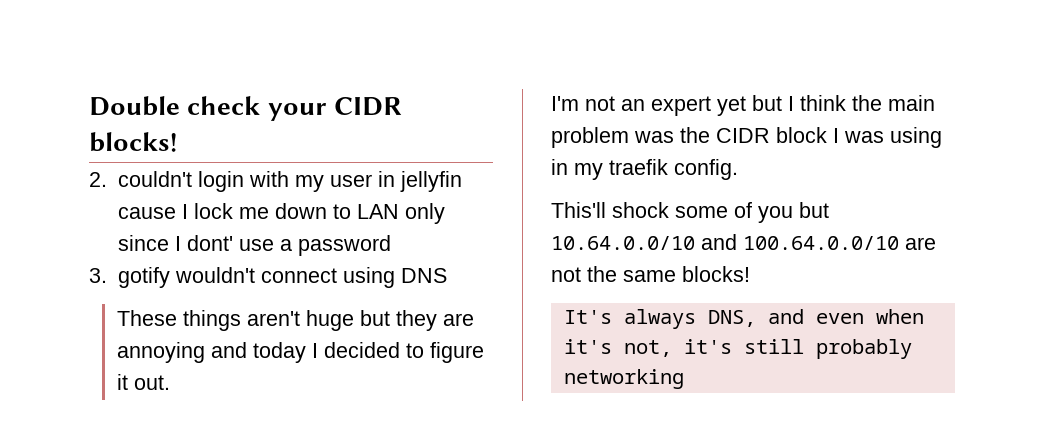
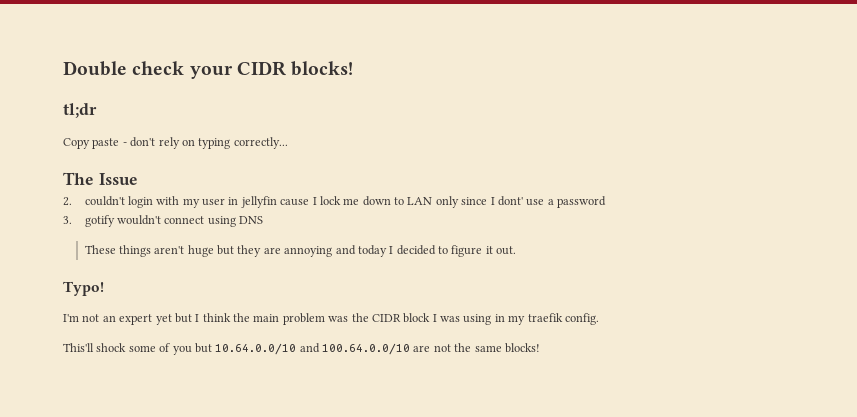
(177, 142) none -> [63,103,97,118] [63,137,288,149] [63,172,138,185] // tl;dr // Copy paste - don't rely on typing correctly... // The Issue
(171, 382) none -> [63,281,104,296] // Typo!
[563,309,924,329] [563,339,912,359] [563,369,684,389] // It's always DNS, and even when it's not, it's still probably networking -> (540, 348) none

